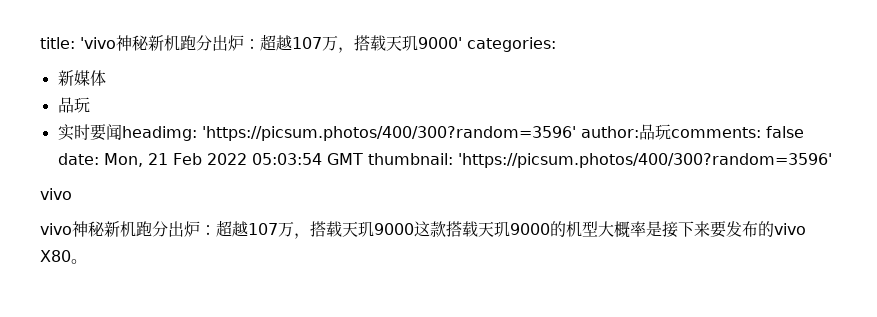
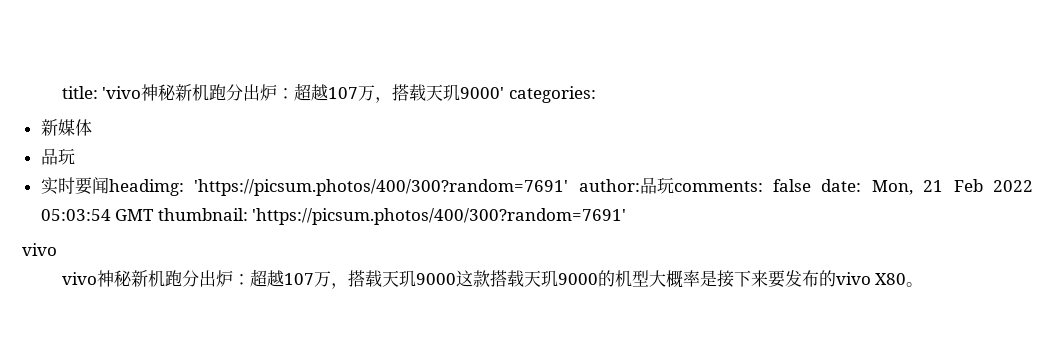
[201,126,576,141] 'https://picsum.photos/400/300?random=3596' -> [194,179,569,196] 'https://picsum.photos/400/300?random=7691'
[457,153,832,168] 'https://picsum.photos/400/300?random=3596' -> [252,208,627,225] 'https://picsum.photos/400/300?random=7691'

